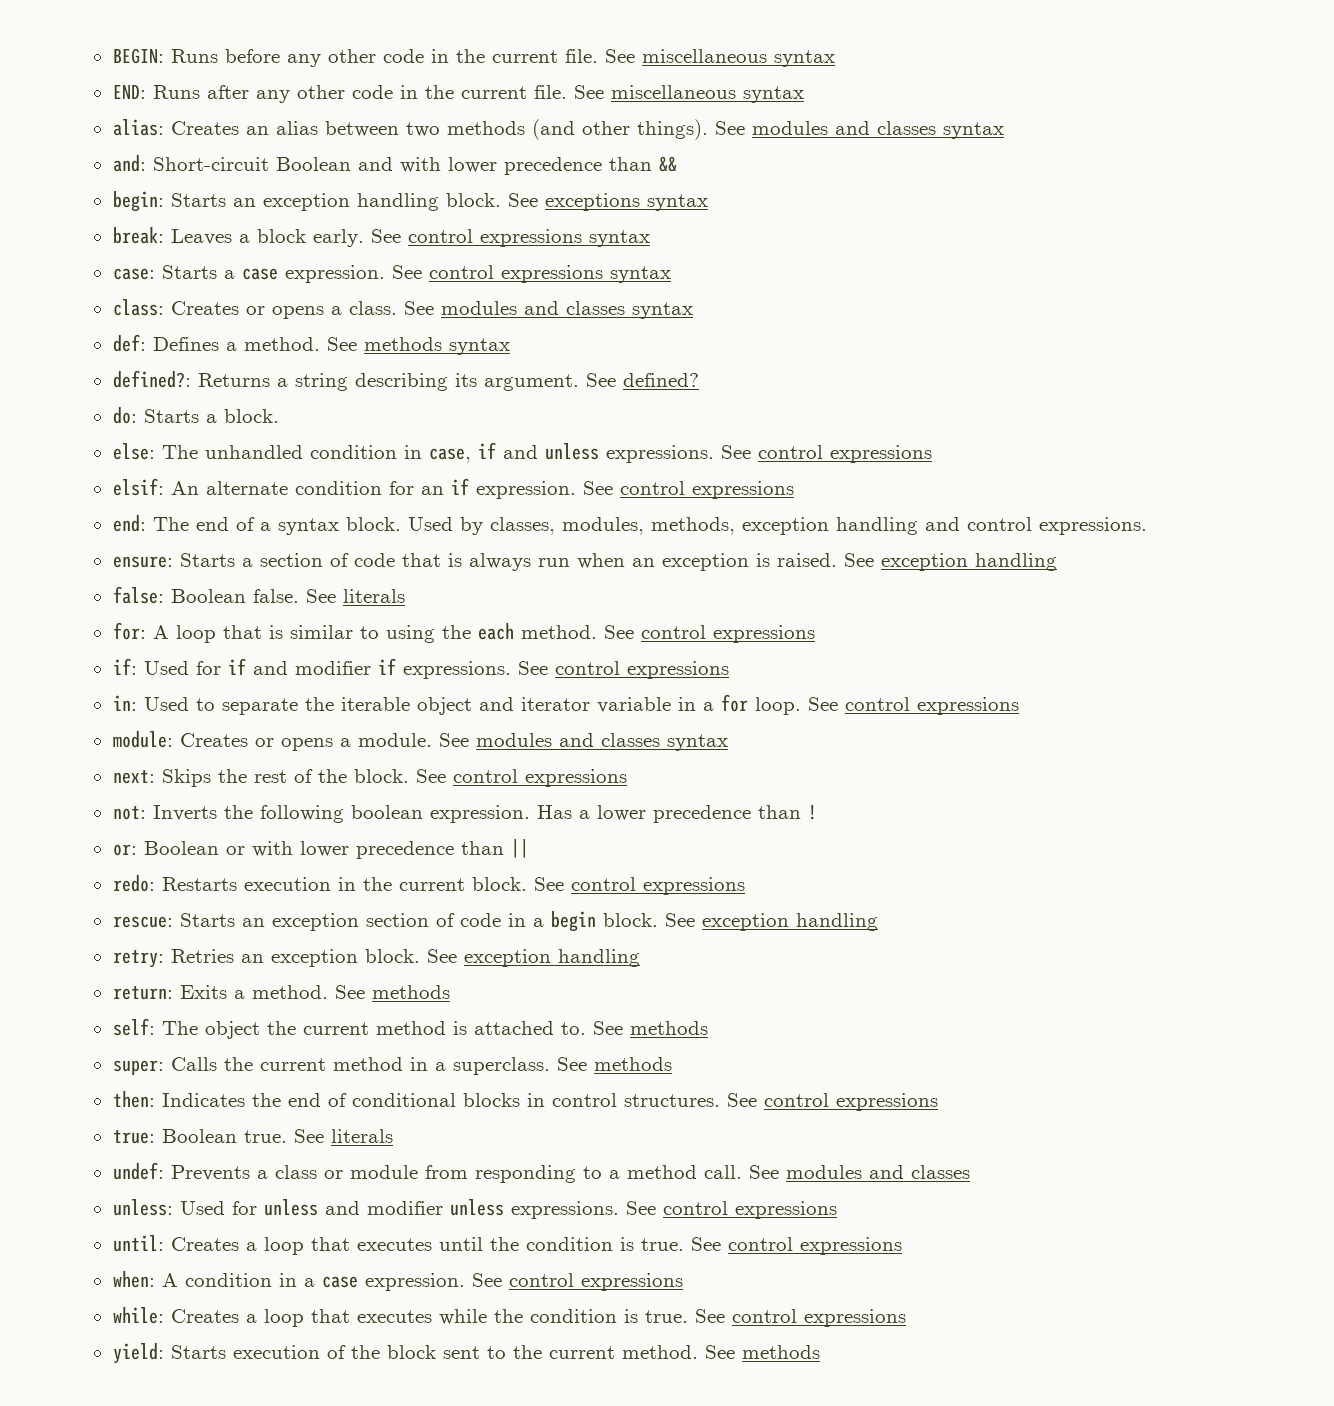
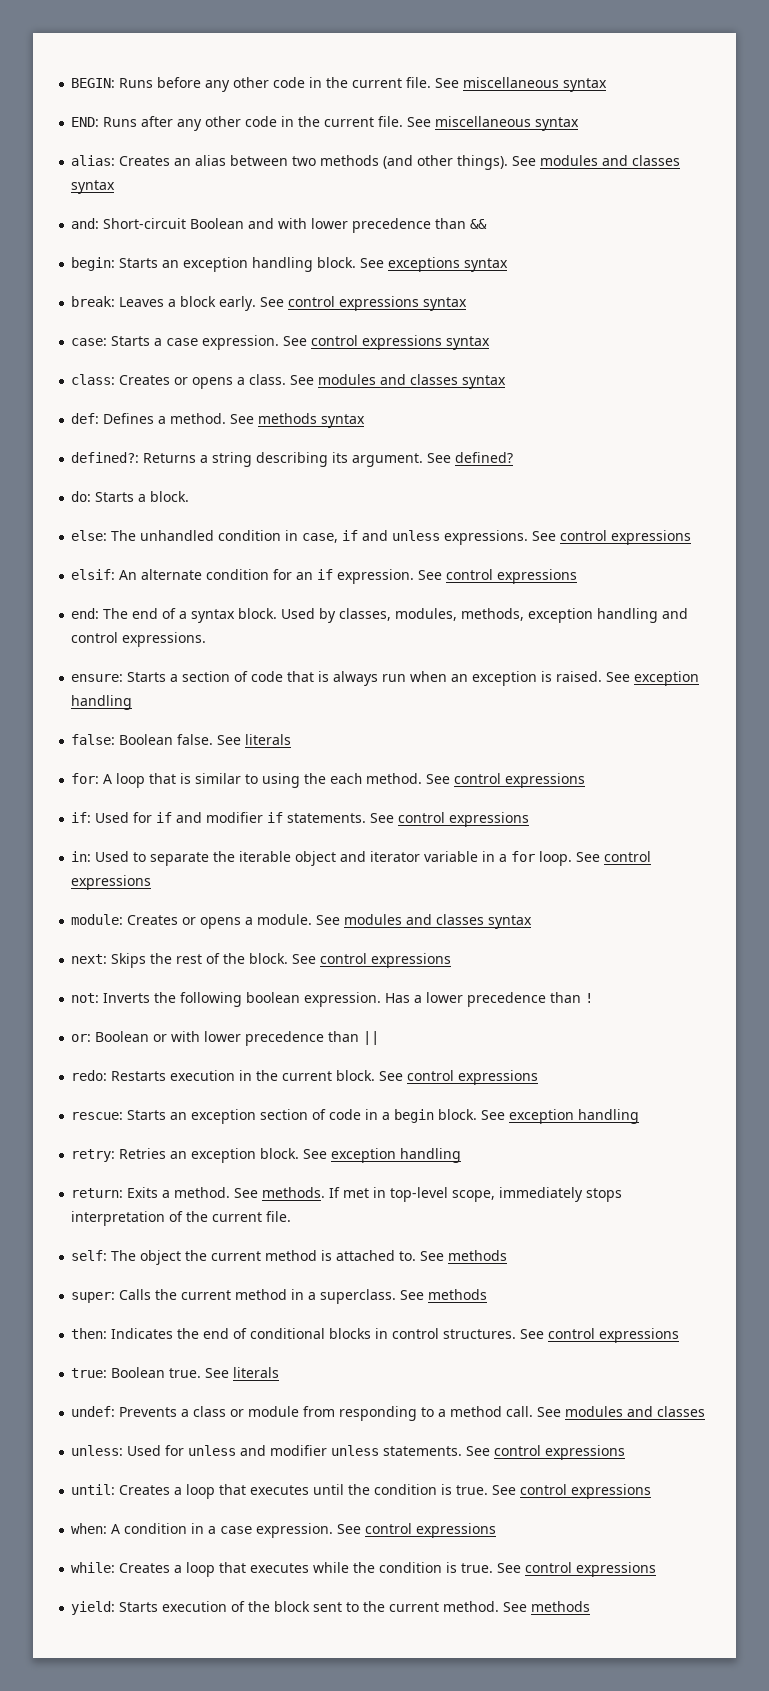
[402,661,511,679] expressions. -> [287,813,367,823] statements.
[371,985,450,999] methods -> [262,1187,623,1202] [71,1211,292,1226] methods. If met in top-level scope, immediately stops interpretation of the current file.
[510,1201,619,1219] expressions. -> [383,1446,463,1456] statements.

